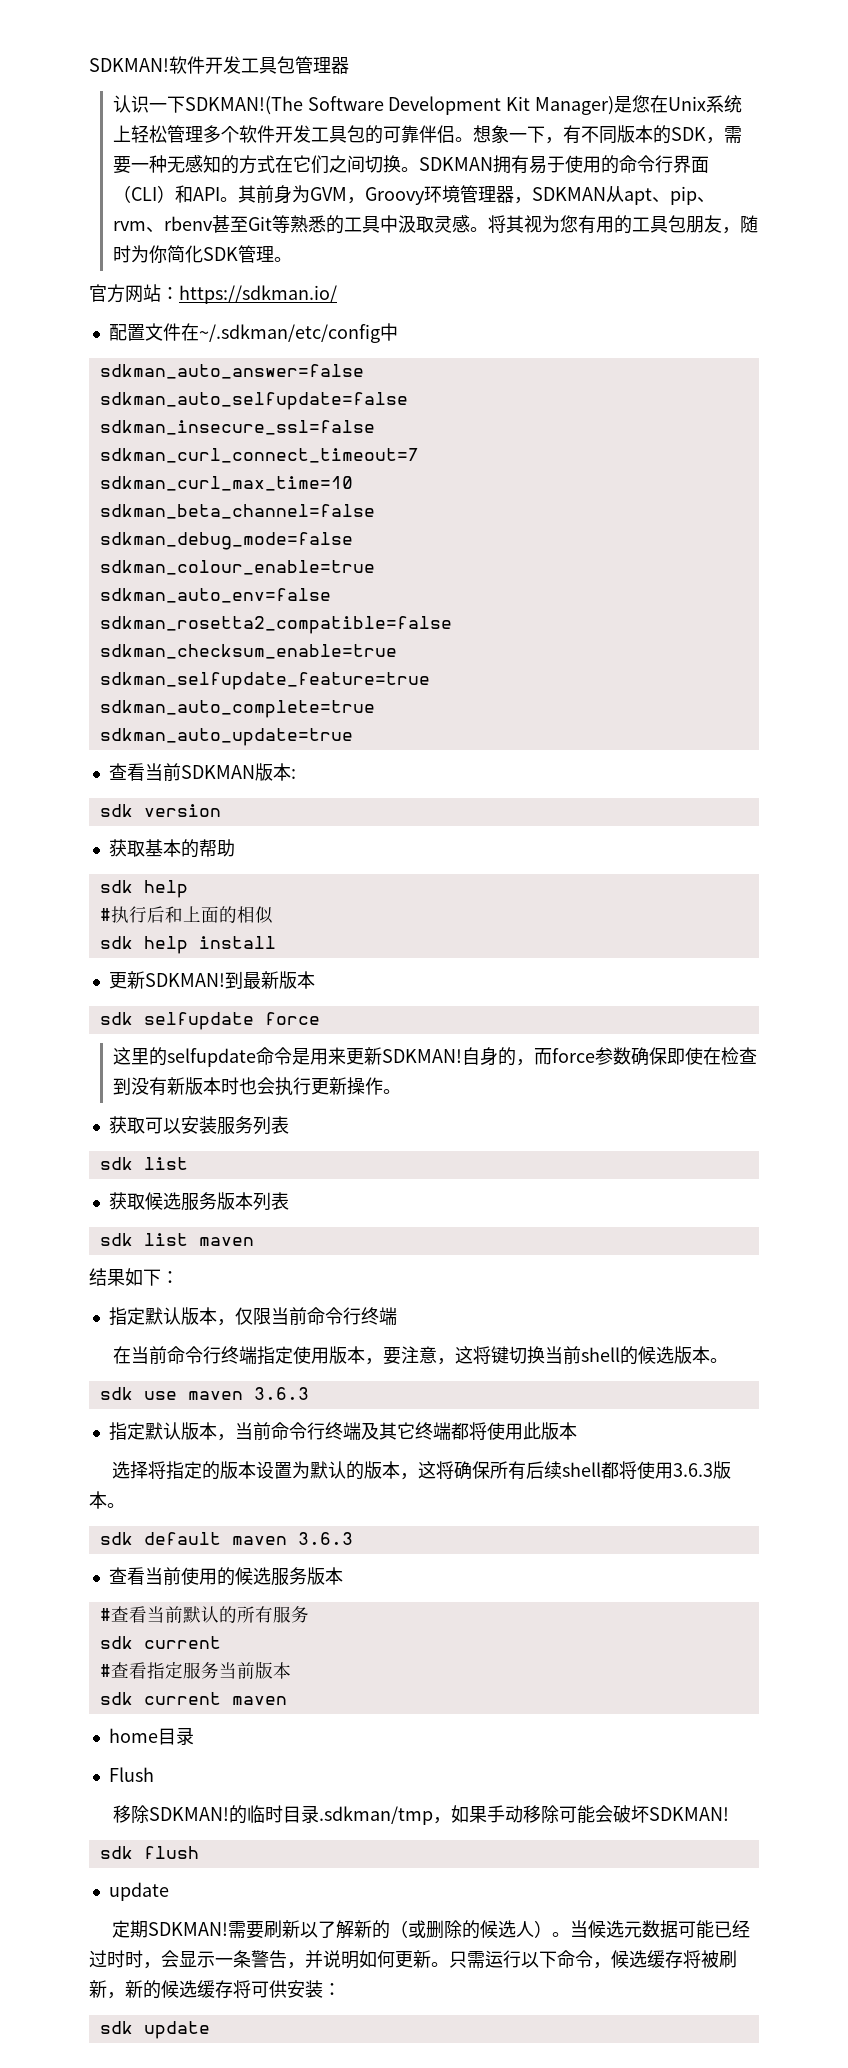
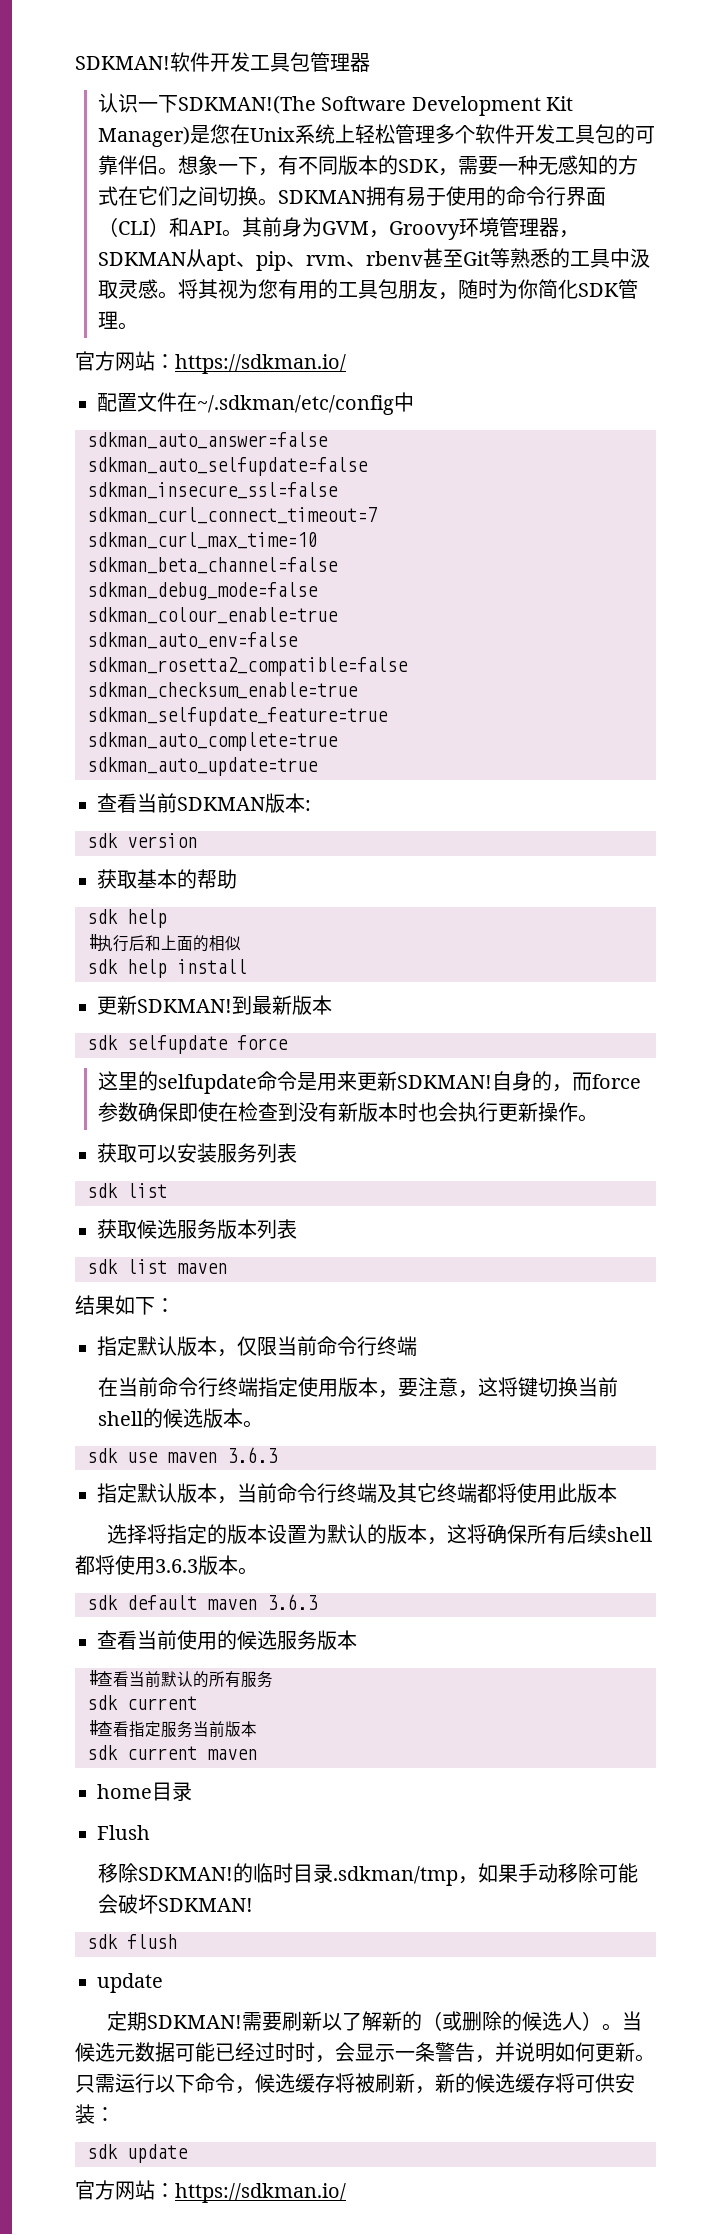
(210, 2030) none -> [75,2180,346,2203] // 官方网站：https://sdkman.io/

